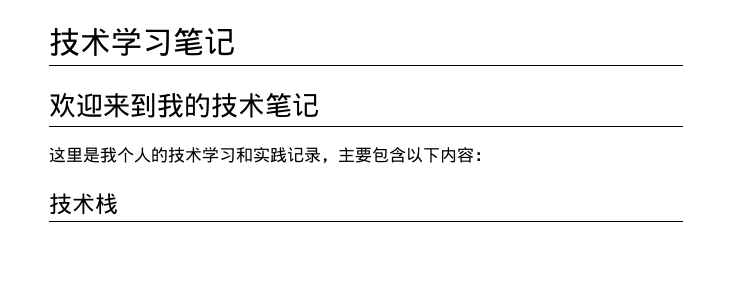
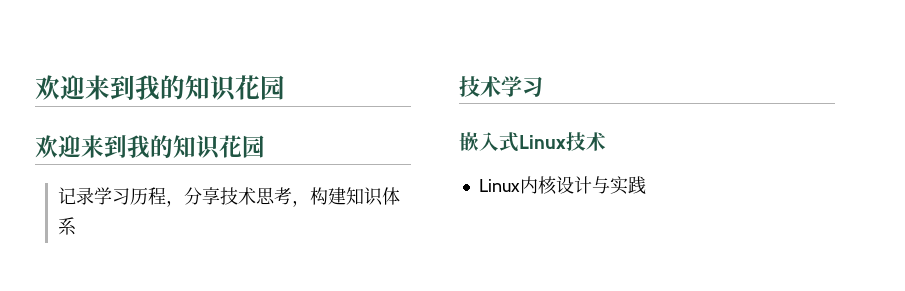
[49,27,235,56] [49,92,319,118] [49,147,491,164] [49,193,118,215] 技术学习笔记 // 欢迎来到我的技术笔记 // 这里是我个人的技术学习和实践记录，主要包含以下内容： // 技术栈 -> [35,75,285,102] [35,135,265,160] [57,187,400,207] [57,217,76,235] [459,76,543,97] [459,132,606,152] [478,176,646,195] 欢迎来到我的知识花园 // 欢迎来到我的知识花园 // 记录学习历程，分享技术思考，构建知识体系 // 技术学习 // 嵌入式Linux技术 // Linux内核设计与实践

